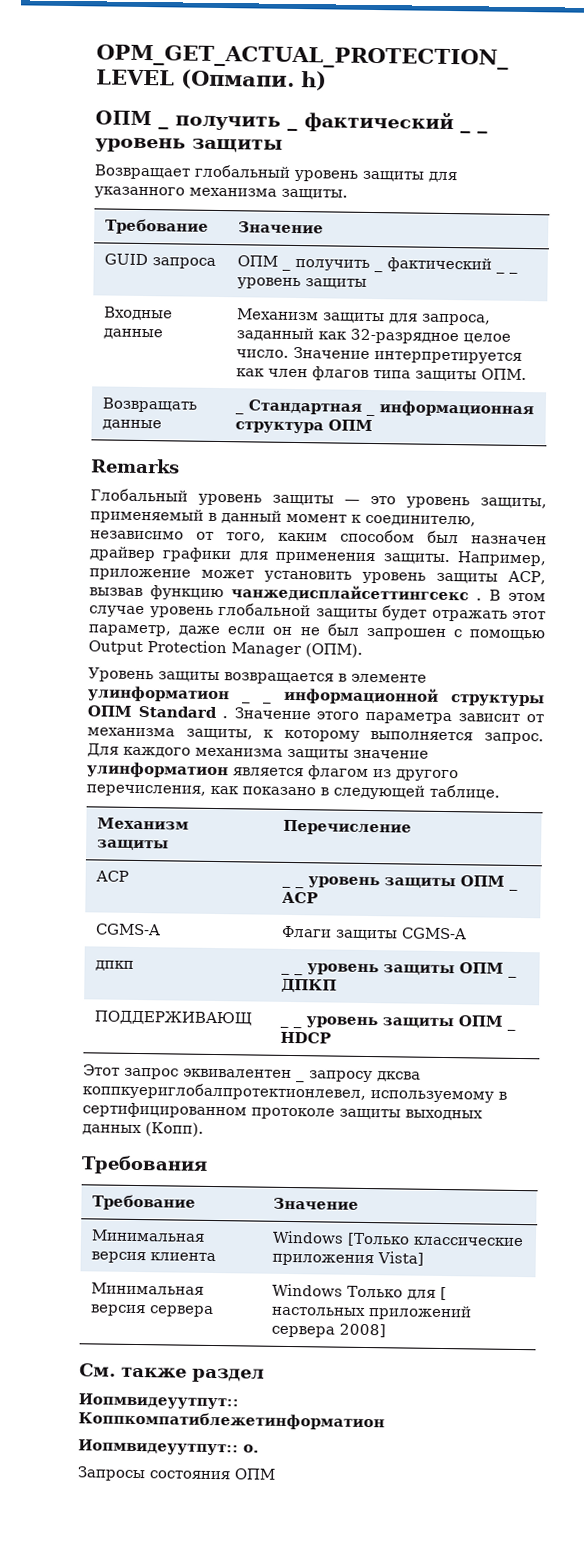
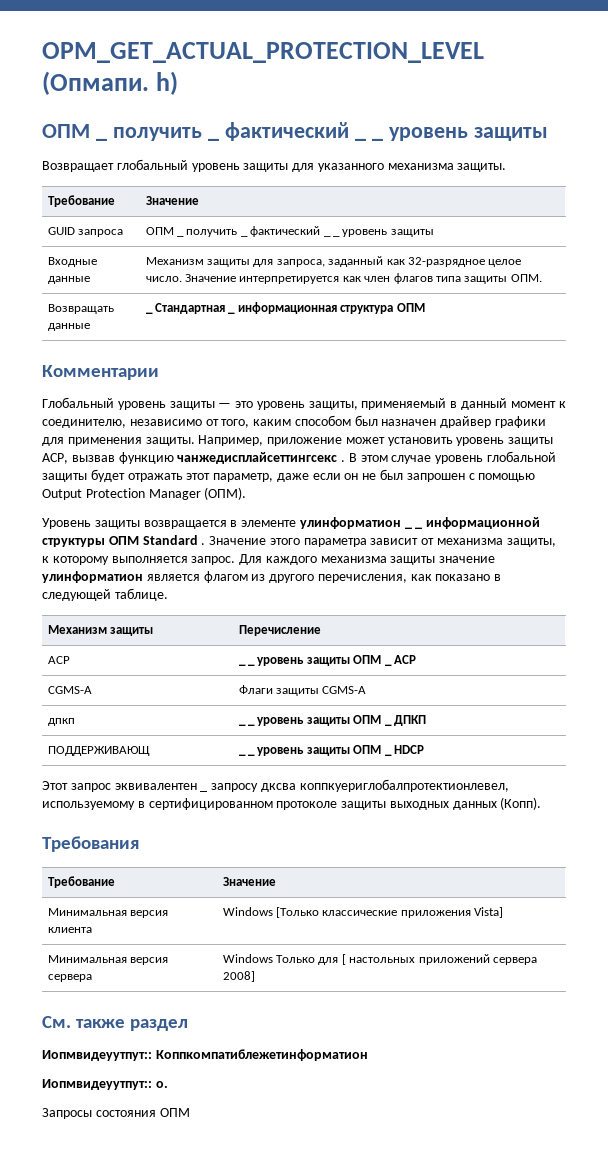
[91,458,180,474] Remarks -> [42,365,159,380] Комментарии

